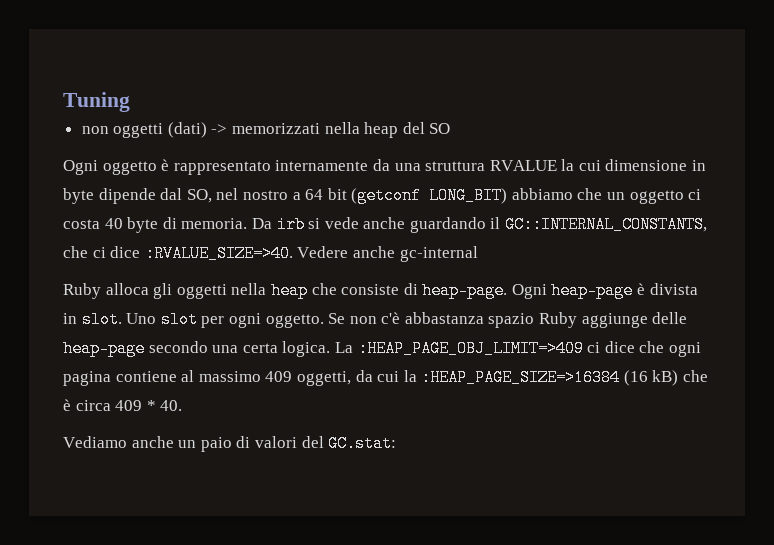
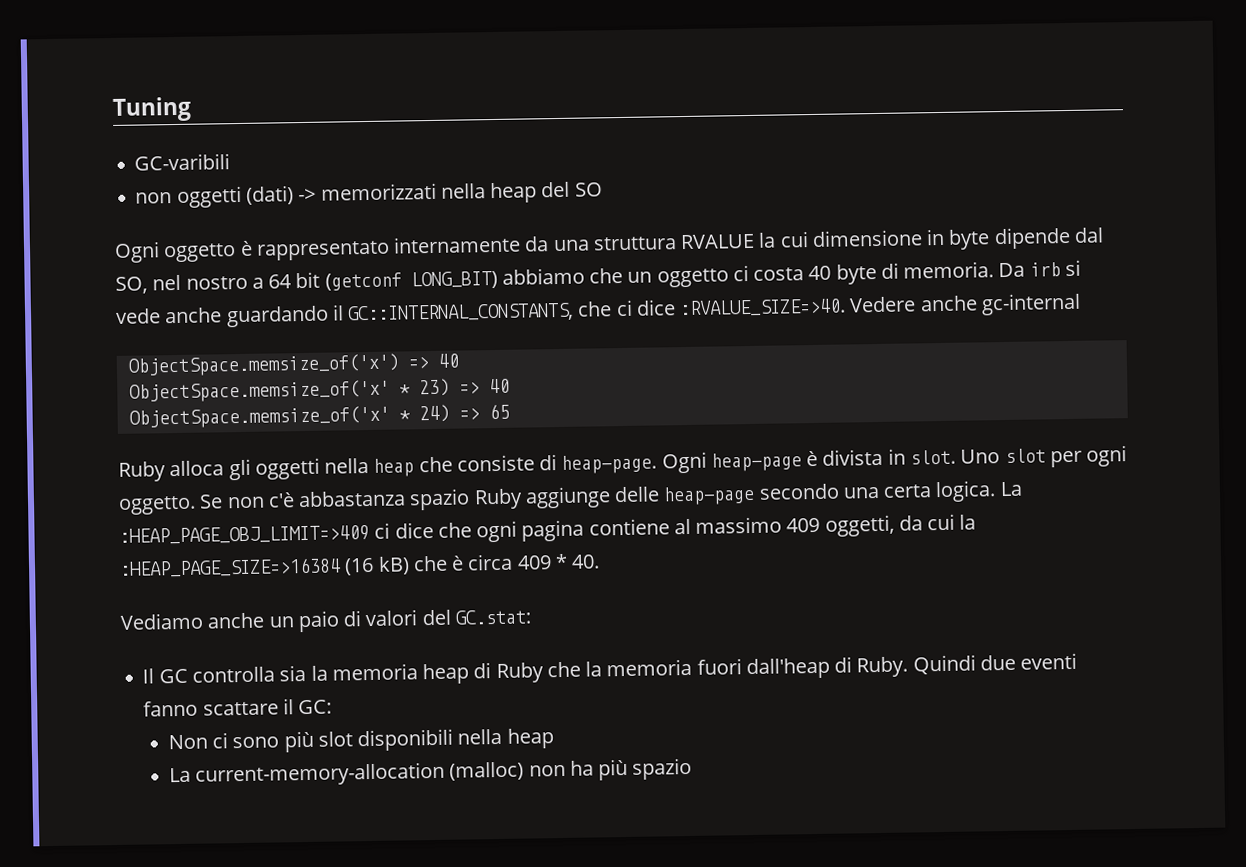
(130, 102) none -> [134,153,231,171] // GC-varibili
(478, 254) none -> [127,353,459,377] [128,378,510,403] [128,403,510,429] // ObjectSpace.memsize_of('x') => 40 // ObjectSpace.memsize_of('x' * 23) => 40 // ObjectSpace.memsize_of('x' * 24) => 65
(397, 443) none -> [142,652,1078,685] [143,698,333,717] [167,728,554,753] [168,757,693,787] // Il GC controlla sia la memoria heap di Ruby che la memoria fuori dall'heap di Ruby. Quindi due eventi fanno scattare il GC: // Non ci sono più slot disponibili nella heap // La current-memory-allocation (malloc) non ha più spazio

